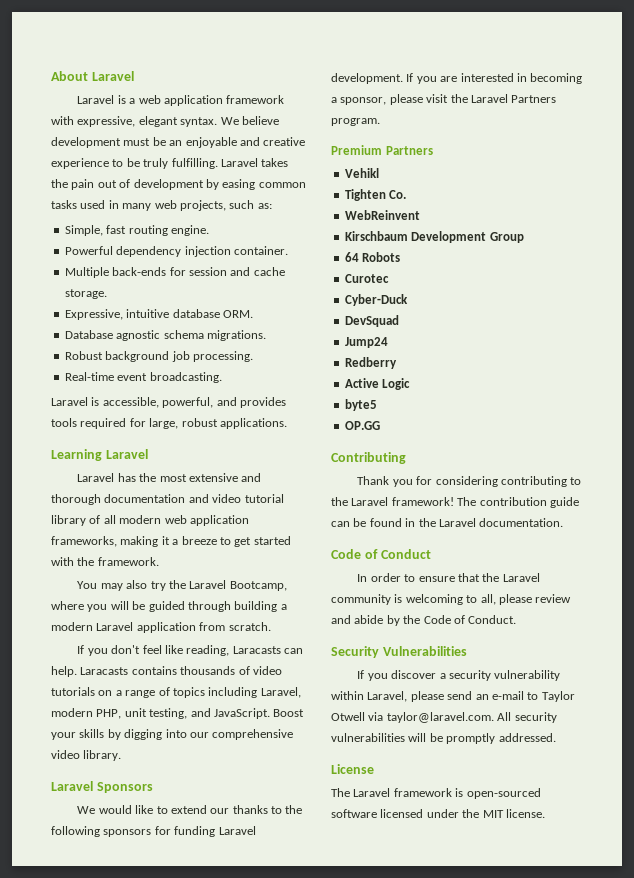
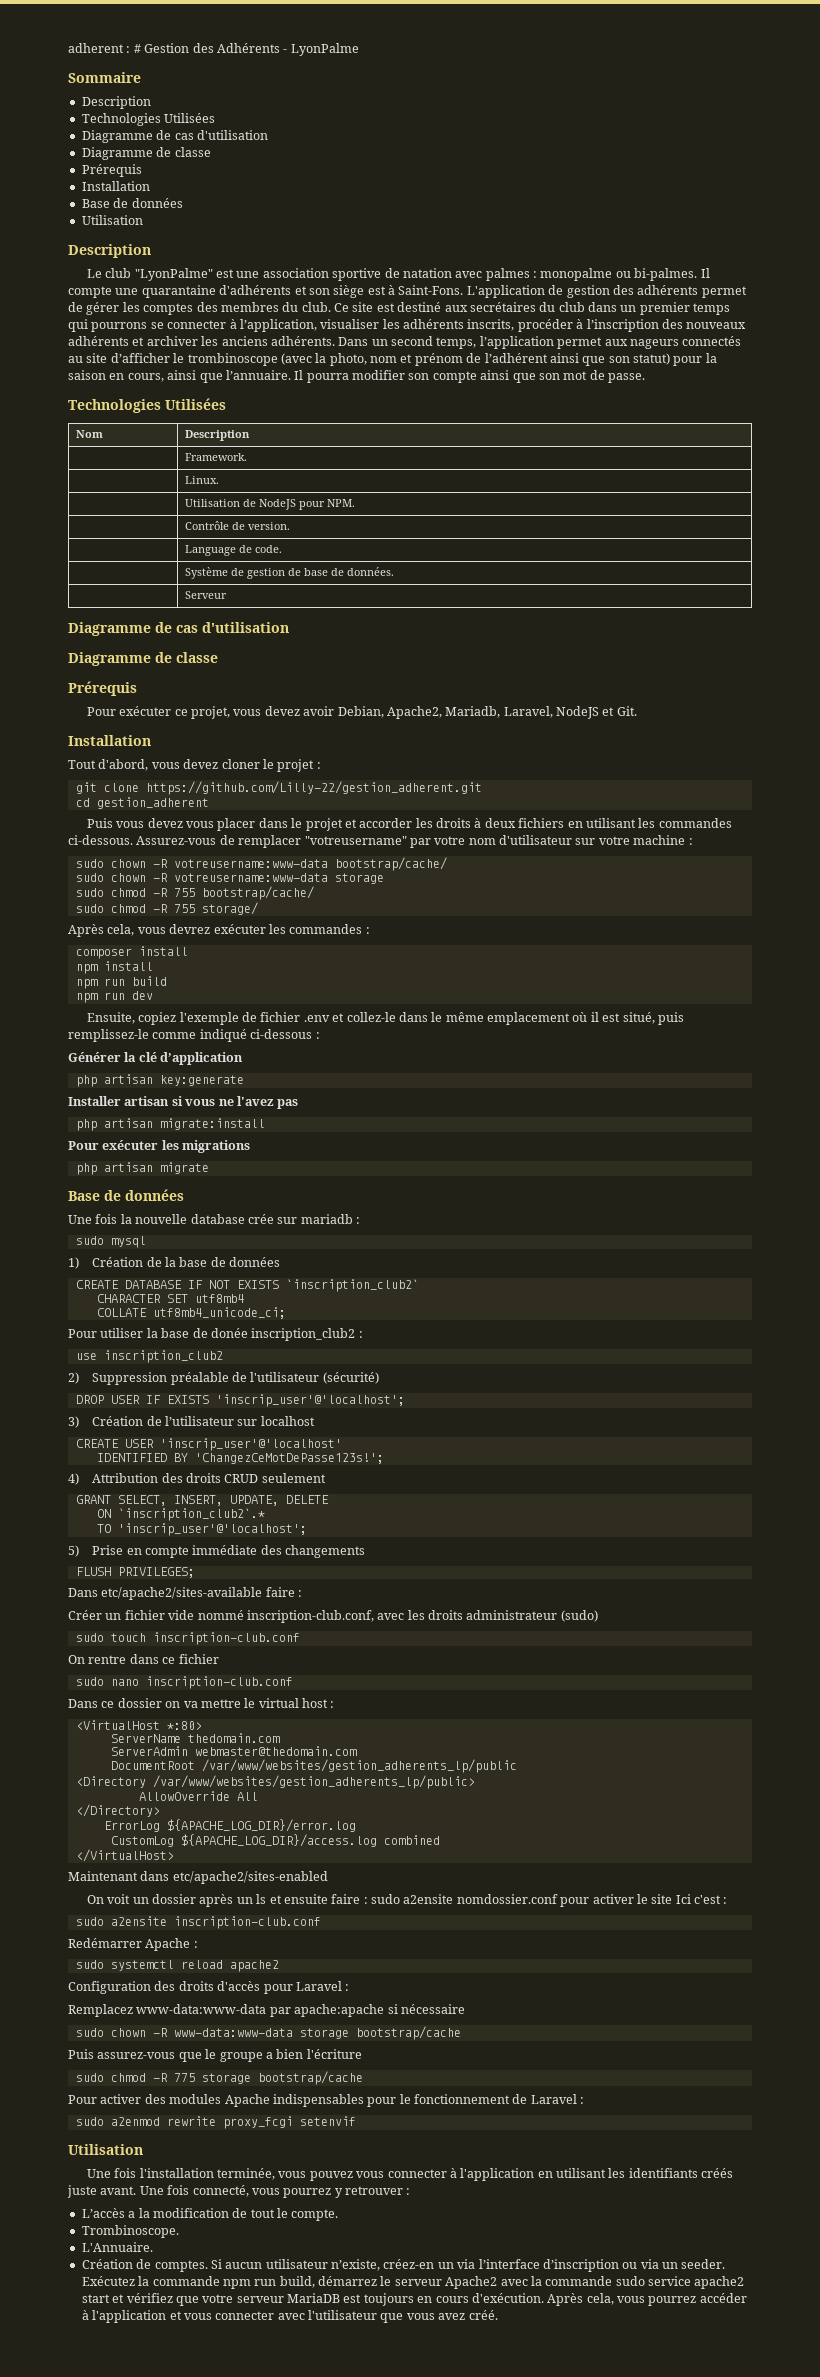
[51,71,134,81] [77,95,285,106] [51,116,279,127] [51,137,306,148] [51,158,289,169] [51,179,306,190] [51,200,272,211] [64,225,209,236] [64,246,288,257] [64,267,285,278] [64,289,107,299] [64,309,253,320] [64,330,266,341] [64,351,253,362] [64,372,222,383] [51,397,286,408] [51,418,287,429] [51,449,148,461] [77,473,262,482] [51,494,284,505] [51,515,249,526] [51,536,291,547] [51,557,159,566] [77,580,287,591] [51,601,287,612] [51,622,271,633] [77,645,304,656] [51,666,282,677] [51,687,301,698] [51,708,305,719] [51,729,294,740] [51,750,122,761] [51,781,153,793] [77,805,303,814] [51,826,256,837] [331,73,583,84] [331,94,557,105] [331,118,380,126] [331,145,433,155] [344,168,379,178] [344,189,407,201] [344,210,420,220] [344,231,524,243] [344,252,401,262] [344,274,389,283] [344,294,408,306] [344,315,399,327] [344,337,388,348] [344,357,397,369] [344,378,411,390] [344,399,377,411] [344,421,380,430] [331,452,406,464] [357,476,582,487] [331,497,579,508] [331,518,564,527] [331,549,431,559] [357,573,540,582] [331,594,572,605] [331,615,517,626] [331,646,467,658] [357,670,561,681] [331,691,575,702] [331,712,557,723] [331,733,556,744] [331,764,374,774] [331,788,541,799] [331,809,545,818] About Laravel // Laravel is a web application framework with expressive, elegant syntax. We believe development must be an enjoyable and creative experience to be truly fulfilling. Laravel takes the pain out of development by easing common tasks used in many web projects, such as: // Simple, fast routing engine. // Powerful dependency injection container. // Multiple back-ends for session and cache storage. // Expressive, intuitive database ORM. // Database agnostic schema migrations. // Robust background job processing. // Real-time event broadcasting. // Laravel is accessible, powerful, and provides tools required for large, robust applications. // Learning Laravel // Laravel has the most extensive and thorough documentation and video tutorial library of all modern web application frameworks, making it a breeze to get started with the framework. // You may also try the Laravel Bootcamp, where you will be guided through building a modern Laravel application from scratch. // If you don't feel like reading, Laracasts can help. Laracasts contains thousands of video tutorials on a range of topics including Laravel, modern PHP, unit testing, and JavaScript. Boost your skills by digging into our comprehensive video library. // Laravel Sponsors // We would like to extend our thanks to the following sponsors for funding Laravel development. If you are interested in becoming a sponsor, please visit the Laravel Partners program. // Premium Partners // Vehikl // Tighten Co. // WebReinvent // Kirschbaum Development Group // 64 Robots // Curotec // Cyber-Duck // DevSquad // Jump24 // Redberry // Active Logic // byte5 // OP.GG // Contributing // Thank you for considering contributing to the Laravel framework! The contribution guide can be found in the Laravel documentation. // Code of Conduct // In order to ensure that the Laravel community is welcoming to all, please review and abide by the Code of Conduct. // Security Vulnerabilities // If you discover a security vulnerability within Laravel, please send an e-mail to Taylor Otwell via taylor@laravel.com. All security vulnerabilities will be promptly addressed. // License // The Laravel framework is open-sourced software licensed under the MIT license. -> [68,43,359,56] [68,72,141,83] [81,96,151,109] [81,113,216,126] [81,130,268,143] [81,147,211,160] [81,164,142,177] [81,181,150,191] [81,198,183,208] [81,215,143,225] [68,244,151,258] [86,268,710,281] [68,285,747,298] [68,302,731,315] [68,319,747,332] [68,336,742,349] [68,353,717,366] [68,370,645,383] [68,398,226,413] [76,430,104,438] [185,430,251,441] [185,453,248,461] [185,476,220,484] [185,499,356,510] [185,521,291,530] [185,545,283,556] [185,567,395,579] [185,591,228,599] [68,622,289,636] [68,652,218,666] [68,681,137,696] [86,706,637,719] [68,735,151,746] [68,759,321,772] [75,781,482,795] [75,797,209,809] [86,818,732,831] [68,835,693,848] [75,857,447,871] [75,873,384,884] [75,886,314,900] [75,902,258,915] [68,924,370,937] [75,946,188,959] [75,961,153,974] [75,976,167,989] [75,991,153,1003] [86,1012,684,1025] [68,1029,320,1042] [68,1052,244,1065] [75,1074,244,1087] [68,1096,299,1109] [75,1118,265,1131] [68,1140,251,1153] [75,1162,209,1175] [68,1189,184,1201] [68,1214,360,1224] [75,1236,146,1248] [68,1257,281,1269] [75,1279,419,1292] [96,1294,244,1303] [96,1307,286,1319] [68,1328,363,1341] [75,1350,223,1363] [68,1372,379,1385] [75,1394,405,1407] [68,1416,315,1428] [75,1438,342,1451] [96,1453,384,1464] [68,1473,326,1485] [75,1495,329,1506] [96,1508,265,1521] [96,1523,307,1536] [68,1545,366,1558] [75,1567,195,1578] [68,1587,303,1600] [68,1610,598,1623] [75,1632,300,1645] [68,1654,219,1664] [75,1676,293,1689] [68,1698,335,1708] [75,1720,202,1730] [110,1733,280,1743] [110,1746,357,1756] [110,1759,517,1773] [75,1775,475,1789] [138,1791,258,1801] [75,1804,160,1817] [103,1819,356,1832] [110,1834,440,1847] [75,1849,174,1862] [68,1871,328,1884] [86,1894,728,1907] [75,1916,321,1929] [68,1938,198,1951] [75,1960,279,1972] [68,1981,350,1994] [68,2004,465,2017] [75,2026,461,2040] [68,2049,362,2062] [75,2071,363,2085] [68,2094,585,2107] [75,2116,356,2129] [68,2144,143,2155] [86,2168,734,2181] [67,2185,411,2198] [81,2208,339,2221] [81,2225,179,2238] [81,2242,153,2252] [81,2259,726,2272] [81,2276,745,2289] [81,2293,747,2306] [81,2310,498,2323] adherent : # Gestion des Adhérents - LyonPalme // Sommaire // Description // Technologies Utilisées // Diagramme de cas d'utilisation // Diagramme de classe // Prérequis // Installation // Base de données // Utilisation // Description // Le club "LyonPalme" est une association sportive de natation avec palmes : monopalme ou bi-palmes. Il compte une quarantaine d'adhérents et son siège est à Saint-Fons. L'application de gestion des adhérents permet de gérer les comptes des membres du club. Ce site est destiné aux secrétaires du club dans un premier temps qui pourrons se connecter à l’application, visualiser les adhérents inscrits, procéder à l’inscription des nouveaux adhérents et archiver les anciens adhérents. Dans un second temps, l’application permet aux nageurs connectés au site d’afficher le trombinoscope (avec la photo, nom et prénom de l’adhérent ainsi que son statut) pour la saison en cours, ainsi que l’annuaire. Il pourra modifier son compte ainsi que son mot de passe. // Technologies Utilisées // Nom | Description // | Framework. // | Linux. // | Utilisation de NodeJS pour NPM. // | Contrôle de version. // | Language de code. // | Système de gestion de base de données. // | Serveur // Diagramme de cas d'utilisation // Diagramme de classe // Prérequis // Pour exécuter ce projet, vous devez avoir Debian, Apache2, Mariadb, Laravel, NodeJS et Git. // Installation // Tout d'abord, vous devez cloner le projet : // git clone https://github.com/Lilly-22/gestion_adherent.git // cd gestion_adherent // Puis vous devez vous placer dans le projet et accorder les droits à deux fichiers en utilisant les commandes ci-dessous. Assurez-vous de remplacer "votreusername" par votre nom d'utilisateur sur votre machine : // sudo chown -R votreusername:www-data bootstrap/cache/ // sudo chown -R votreusername:www-data storage // sudo chmod -R 755 bootstrap/cache/ // sudo chmod -R 755 storage/ // Après cela, vous devrez exécuter les commandes : // composer install // npm install // npm run build // npm run dev // Ensuite, copiez l'exemple de fichier .env et collez-le dans le même emplacement où il est situé, puis remplissez-le comme indiqué ci-dessous : // Générer la clé d’application // php artisan key:generate // Installer artisan si vous ne l'avez pas // php artisan migrate:install // Pour exécuter les migrations // php artisan migrate // Base de données // Une fois la nouvelle database crée sur mariadb : // sudo mysql // 1) Création de la base de données // CREATE DATABASE IF NOT EXISTS `inscription_club2` // CHARACTER SET utf8mb4 // COLLATE utf8mb4_unicode_ci; // Pour utiliser la base de donée inscription_club2 : // use inscription_club2 // 2) Suppression préalable de l'utilisateur (sécurité) // DROP USER IF EXISTS 'inscrip_user'@'localhost'; // 3) Création de l’utilisateur sur localhost // CREATE USER 'inscrip_user'@'localhost' // IDENTIFIED BY 'ChangezCeMotDePasse123s!'; // 4) Attribution des droits CRUD seulement // GRANT SELECT, INSERT, UPDATE, DELETE // ON `inscription_club2`.* // TO 'inscrip_user'@'localhost'; // 5) Prise en compte immédiate des changements // FLUSH PRIVILEGES; // Dans etc/apache2/sites-available faire : // Créer un fichier vide nommé inscription-club.conf, avec les droits administrateur (sudo) // sudo touch inscription-club.conf // On rentre dans ce fichier // sudo nano inscription-club.conf // Dans ce dossier on va mettre le virtual host : // <VirtualHost *:80> // ServerName thedomain.com // ServerAdmin webmaster@thedomain.com // DocumentRoot /var/www/websites/gestion_adherents_lp/public // <Directory /var/www/websites/gestion_adherents_lp/public> // AllowOverride All // </Directory> // ErrorLog ${APACHE_LOG_DIR}/error.log // CustomLog ${APACHE_LOG_DIR}/access.log combined // </VirtualHost> // Maintenant dans etc/apache2/sites-enabled // On voit un dossier après un ls et ensuite faire : sudo a2ensite nomdossier.conf pour activer le site Ici c'est : // sudo a2ensite inscription-club.conf // Redémarrer Apache : // sudo systemctl reload apache2 // Configuration des droits d'accès pour Laravel : // Remplacez www-data:www-data par apache:apache si nécessaire // sudo chown -R www-data:www-data storage bootstrap/cache // Puis assurez-vous que le groupe a bien l'écriture // sudo chmod -R 775 storage bootstrap/cache // Pour activer des modules Apache indispensables pour le fonctionnement de Laravel : // sudo a2enmod rewrite proxy_fcgi setenvif // Utilisation // Une fois l'installation terminée, vous pouvez vous connecter à l'application en utilisant les identifiants créés juste avant. Une fois connecté, vous pourrez y retrouver : // L’accès a la modification de tout le compte. // Trombinoscope. // L'Annuaire. // Création de comptes. Si aucun utilisateur n’existe, créez-en un via l’interface d’inscription ou via un seeder. Exécutez la commande npm run build, démarrez le serveur Apache2 avec la commande sudo service apache2 start et vérifiez que votre serveur MariaDB est toujours en cours d'exécution. Après cela, vous pourrez accéder à l'application et vous connecter avec l'utilisateur que vous avez créé.

